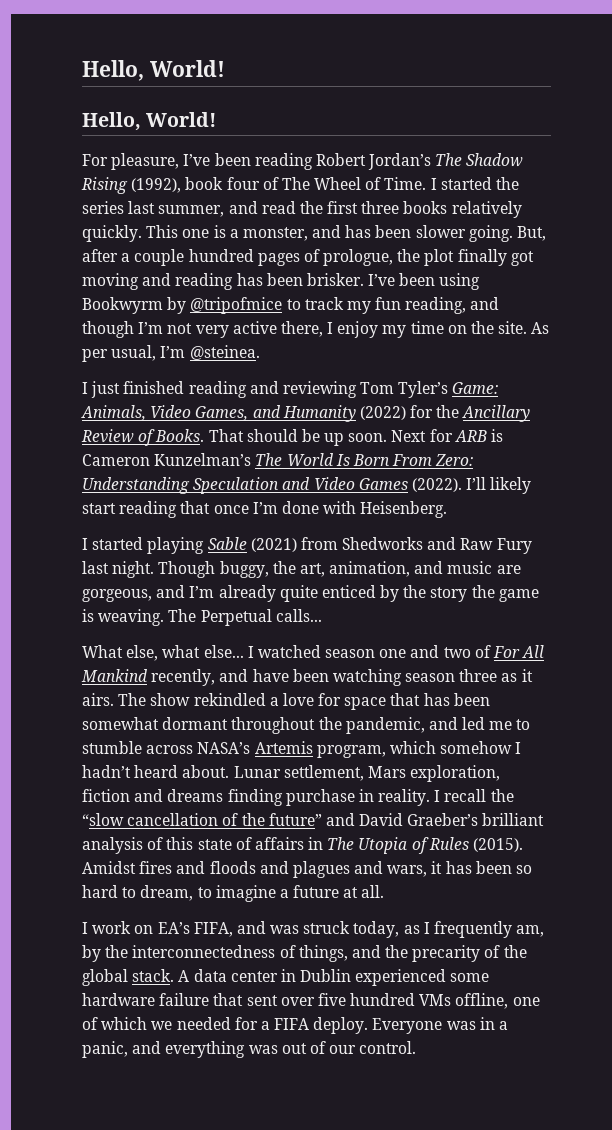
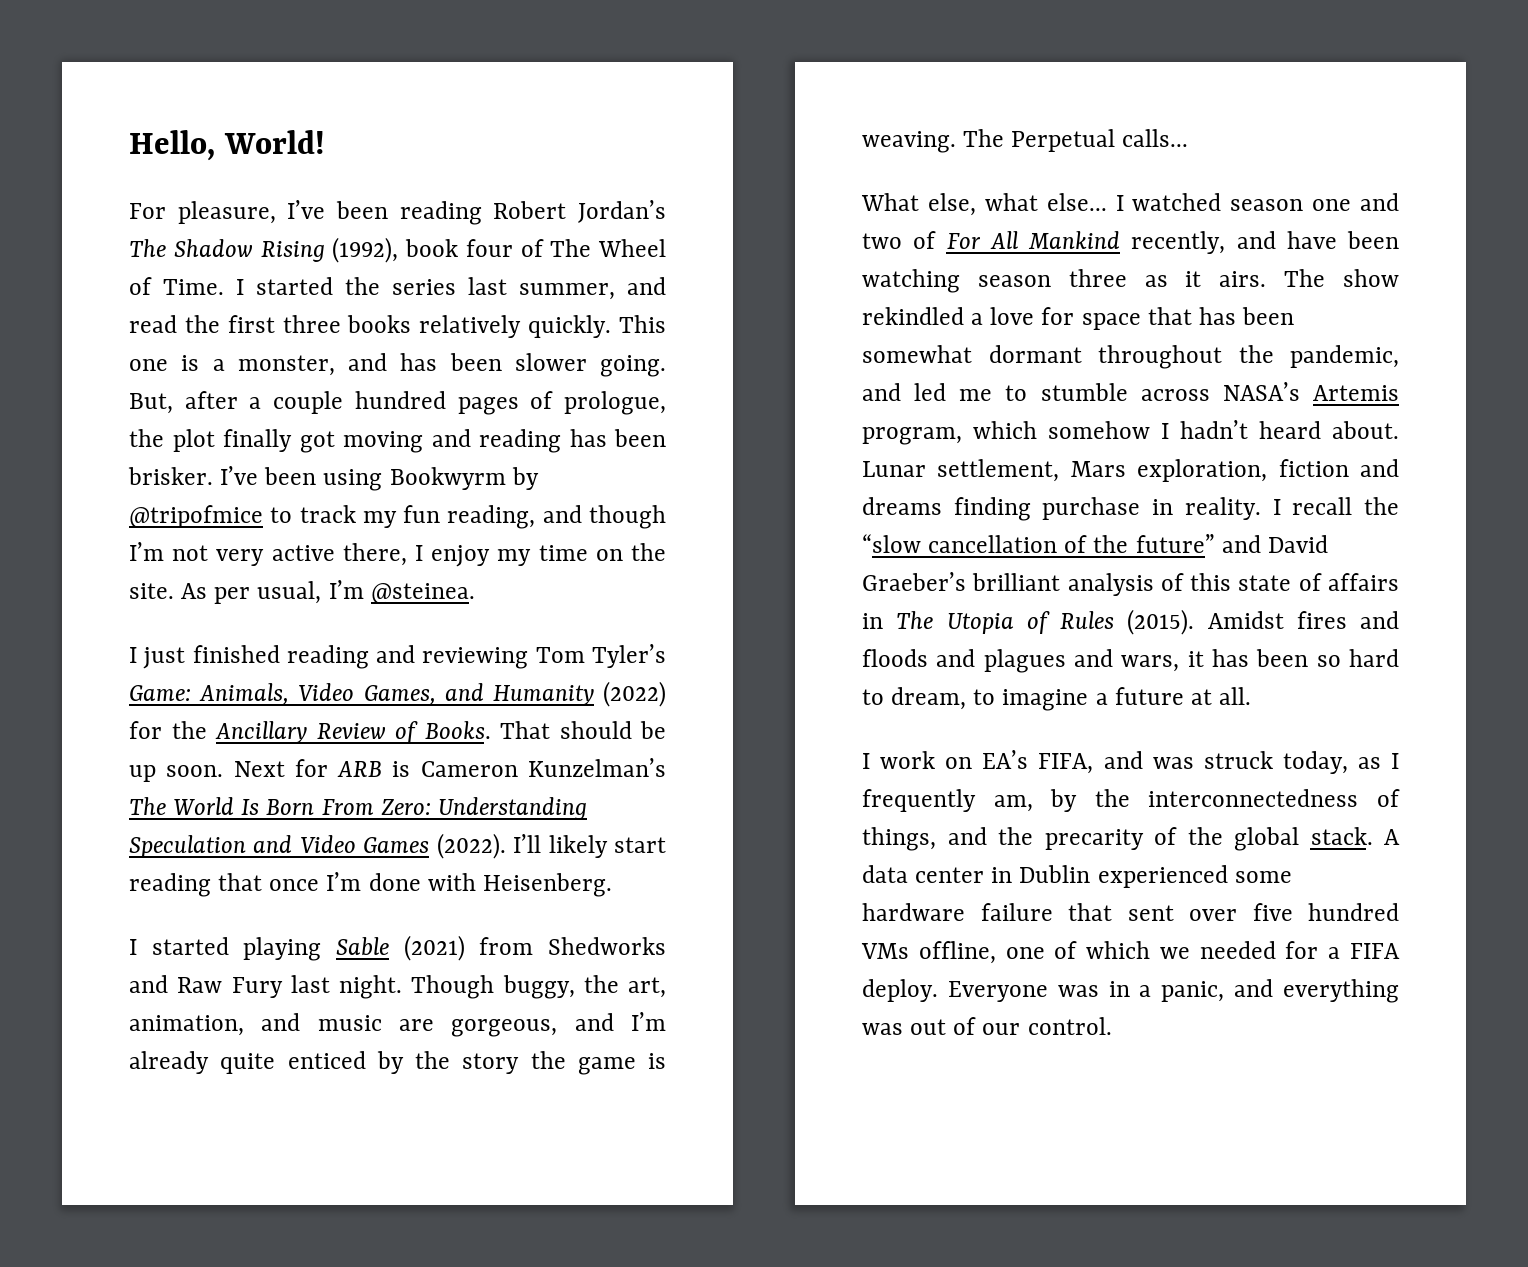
[82,60,225,81] [82,112,217,131] Hello, World! // Hello, World! -> [129,130,325,161] Hello, World!

